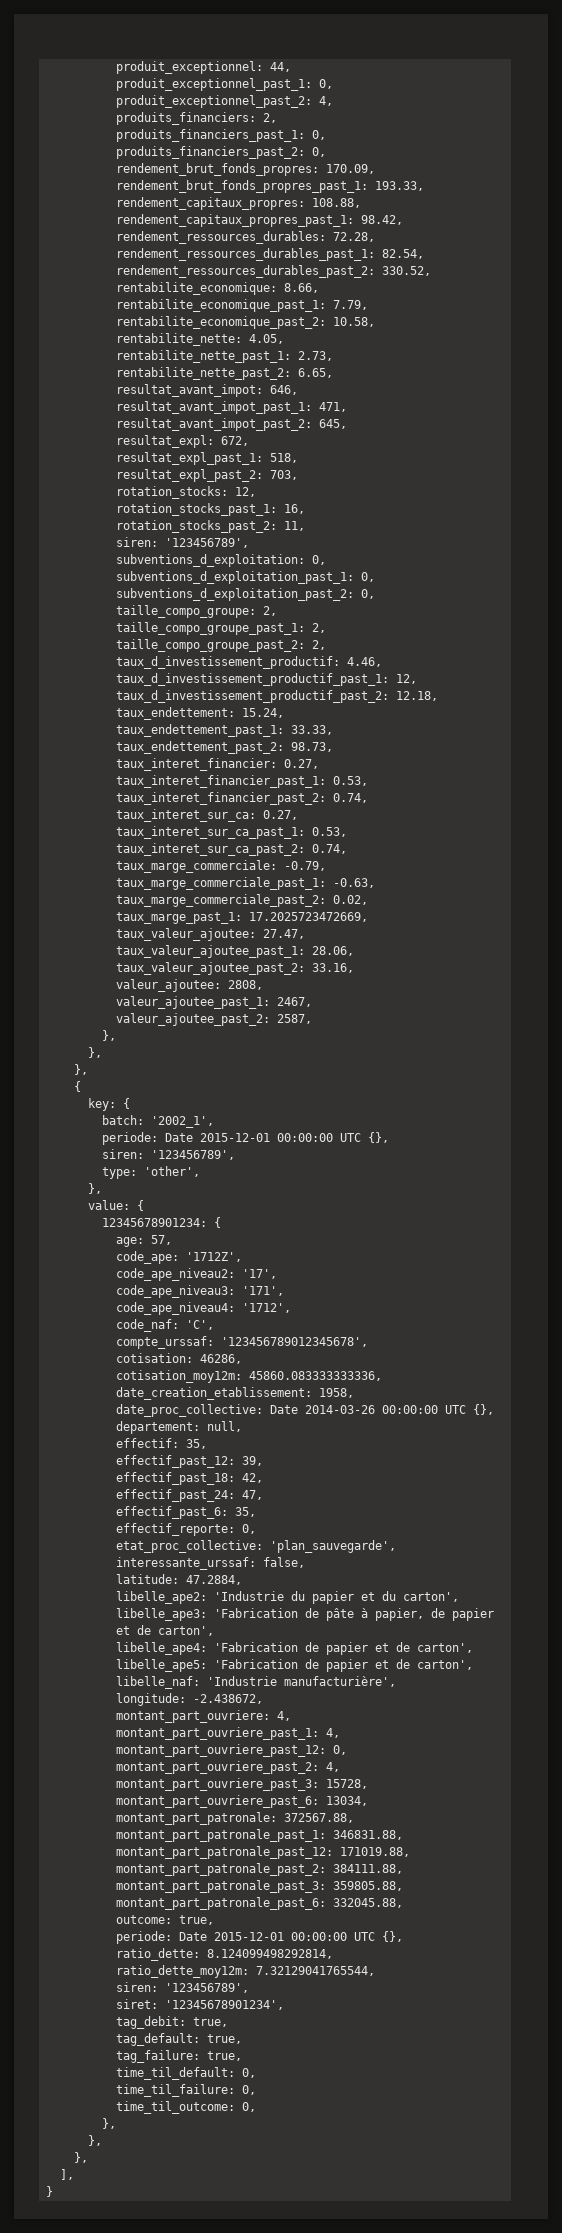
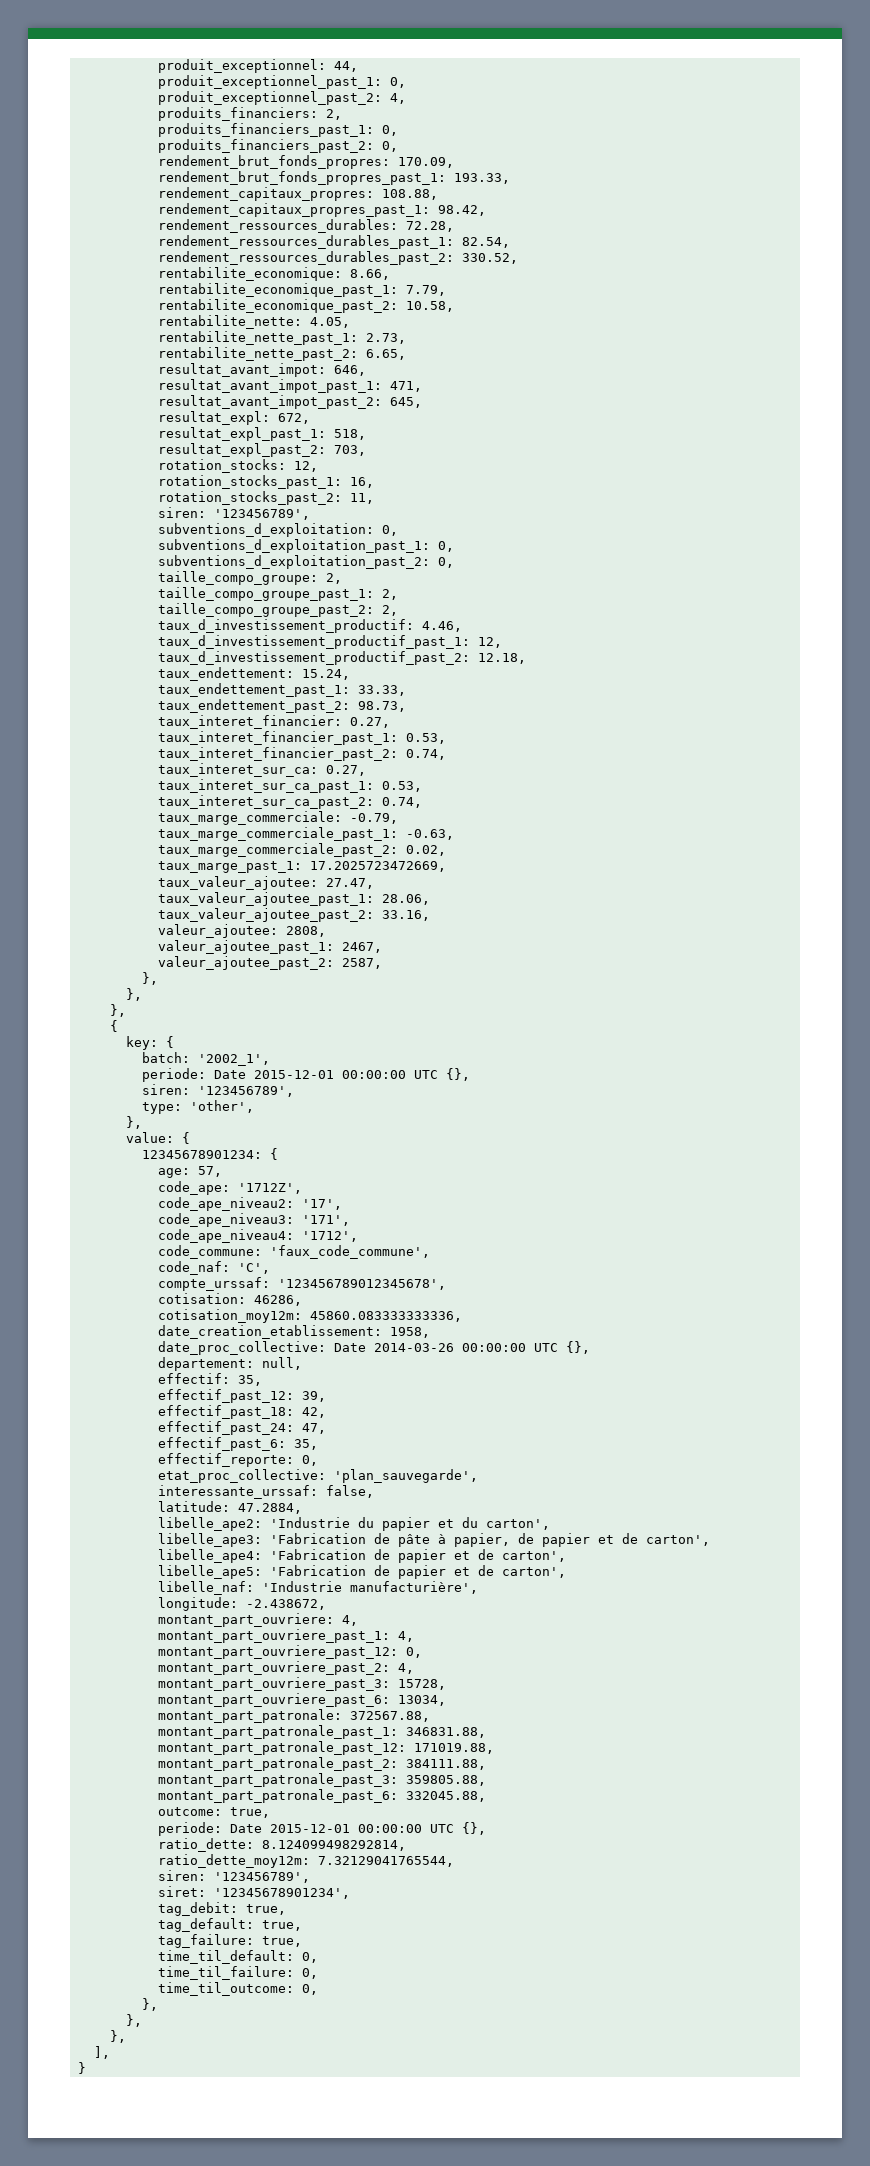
(292, 1308) none -> [157,1245,430,1259] // code_commune: 'faux_code_commune',

